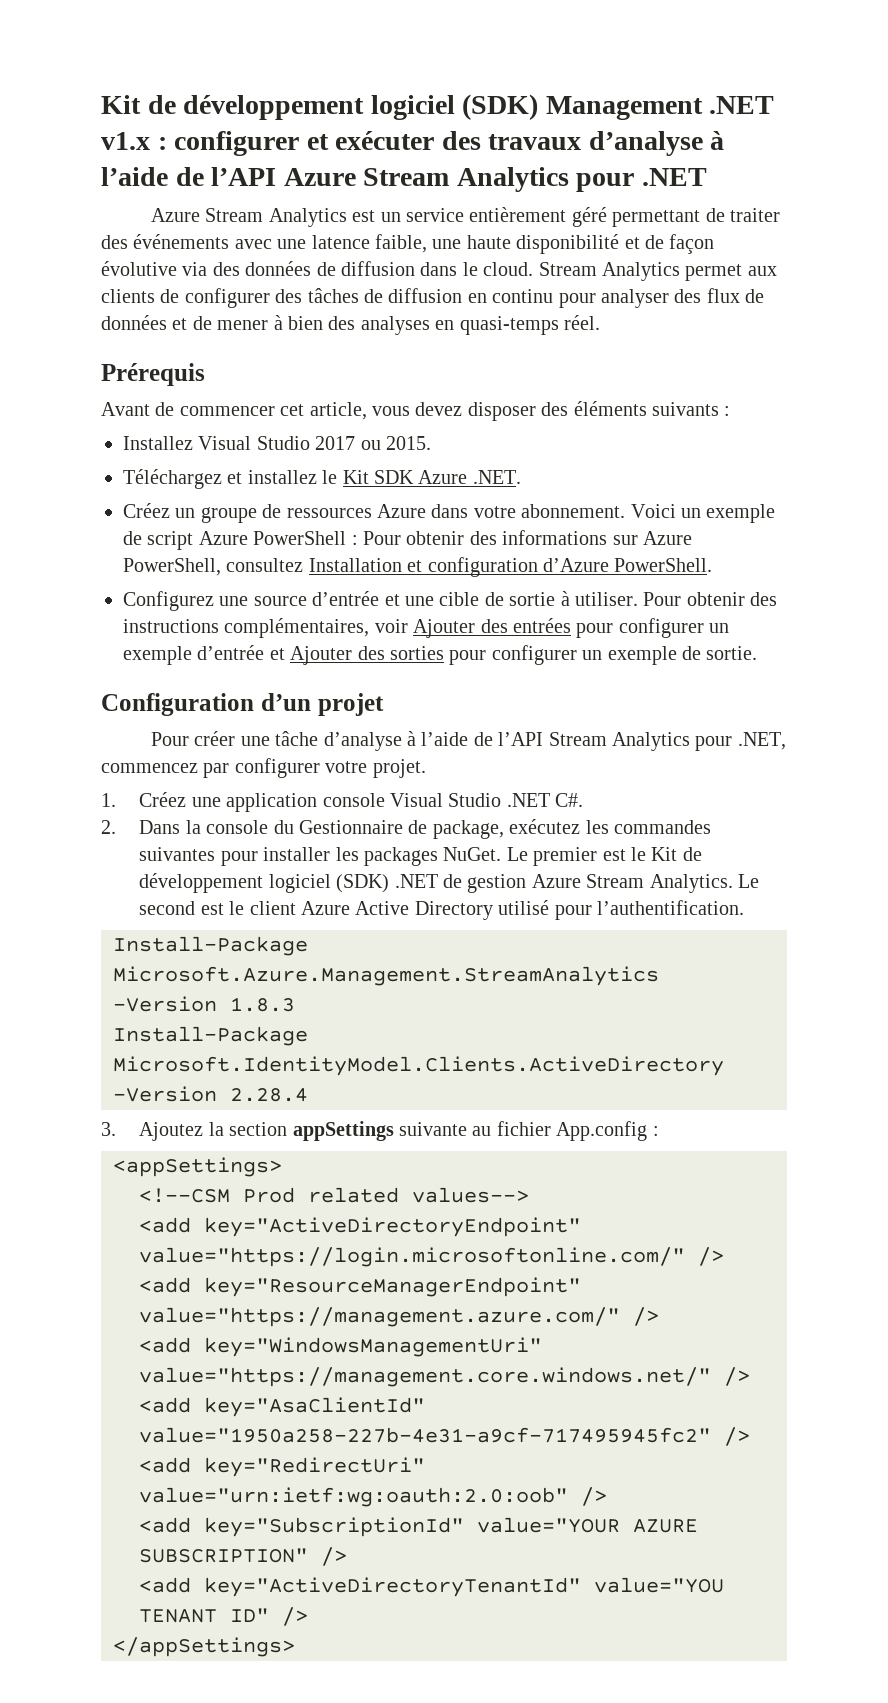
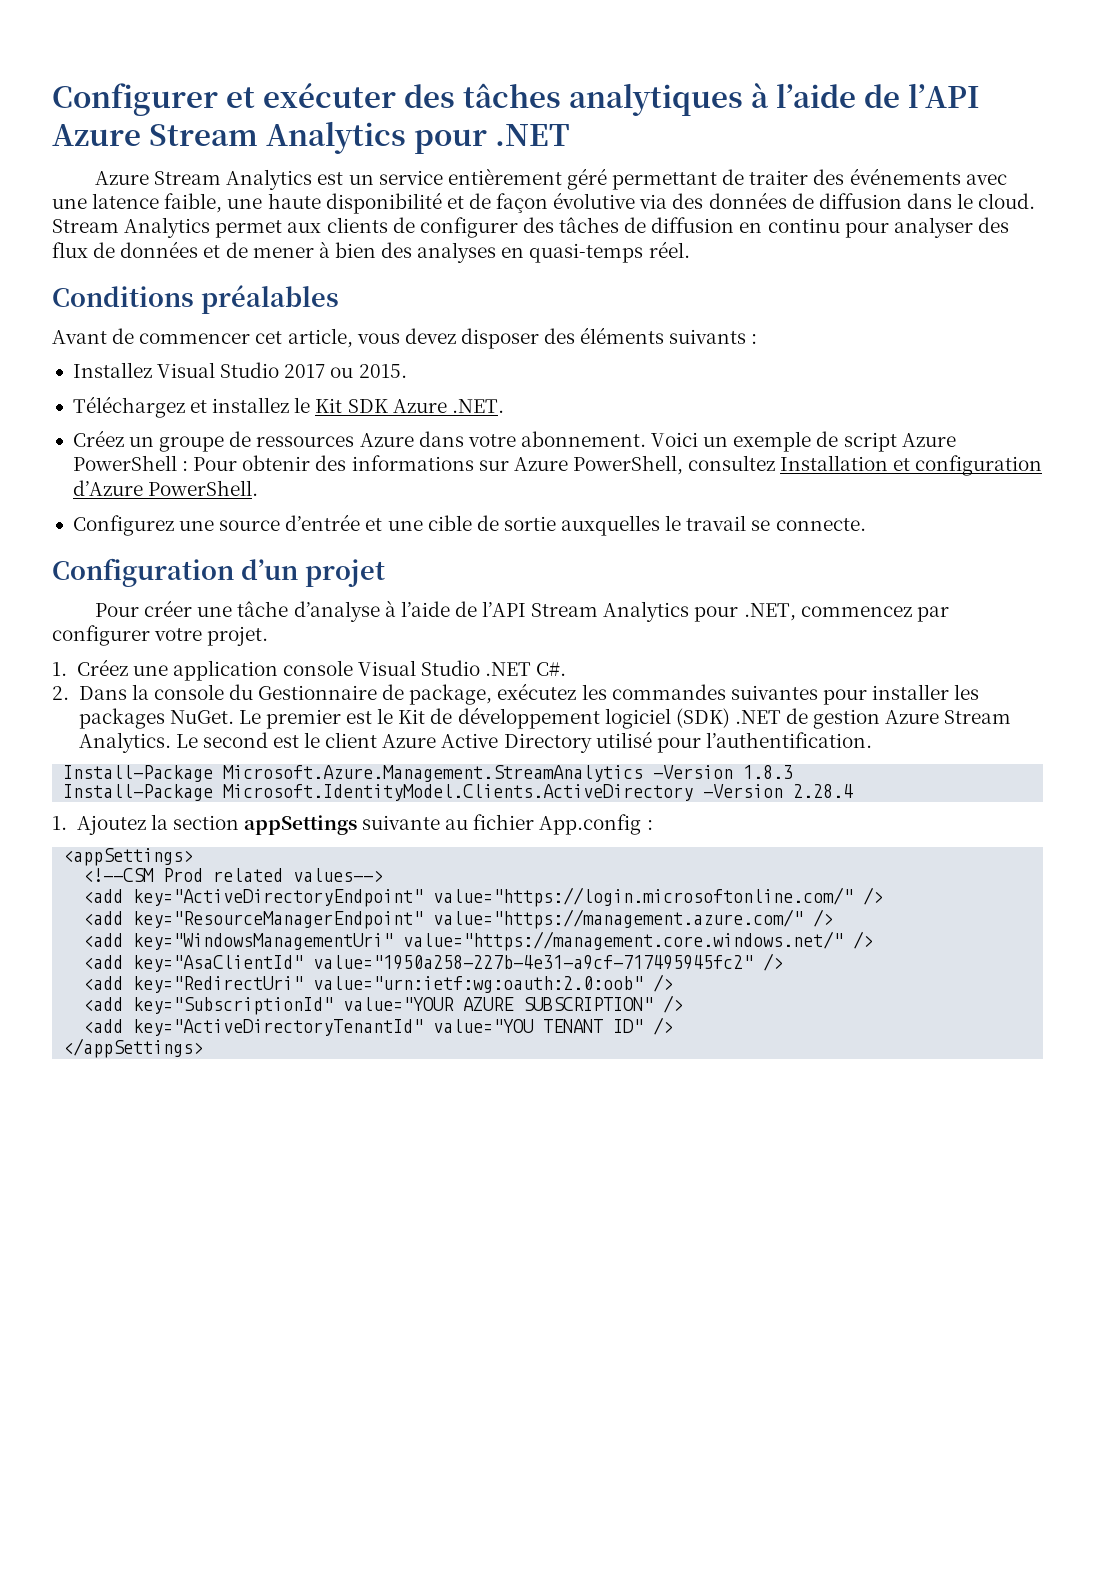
[101,94,775,120] [101,131,300,156] Kit de développement logiciel (SDK) Management .NET v1.x : configurer -> [52,83,218,116] Configurer
[488,131,703,156] travaux d’analyse -> [462,83,743,116] tâches analytiques
[101,363,205,386] Prérequis -> [52,285,339,314] Conditions préalables
[560,591,778,606] [123,618,730,638] [123,645,758,665] à utiliser. Pour obtenir des instructions complémentaires, voir Ajouter des entrées pour configurer un exemple d’entrée et Ajouter des sorties pour configurer un exemple de sortie. -> [561,515,866,536] auxquelles le travail se connecte.
[101,1122,116,1136] 3. -> [52,816,67,830] 1.

